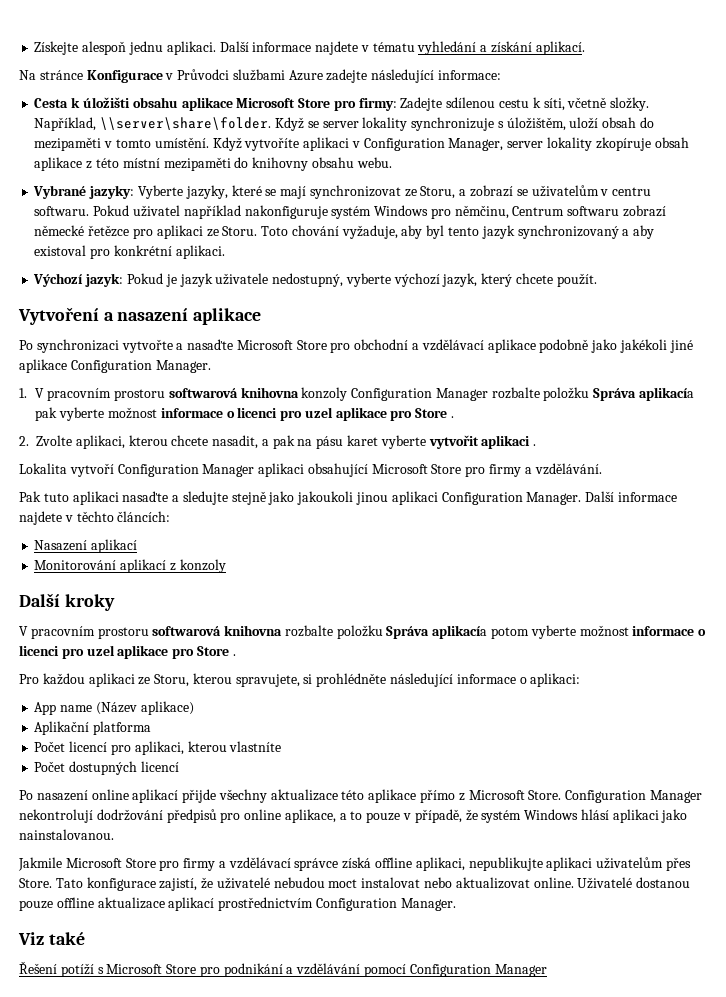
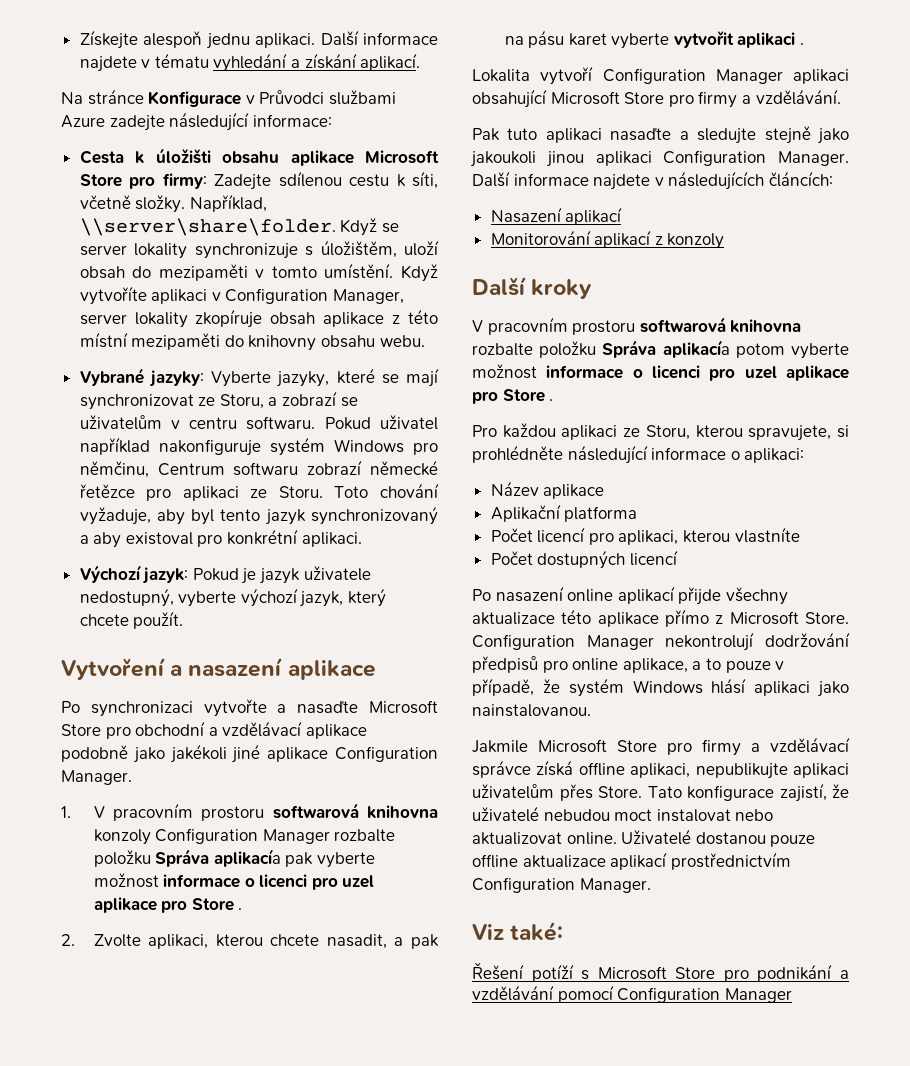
[76,511,114,522] těchto -> [668,171,765,190] následujících
[34,701,194,715] App name (Název aplikace) -> [490,481,605,499] Název aplikace
[48,932,85,945] také -> [510,921,564,941] také:

